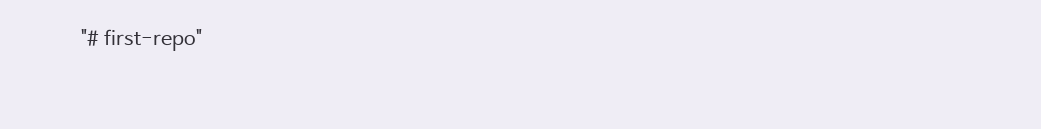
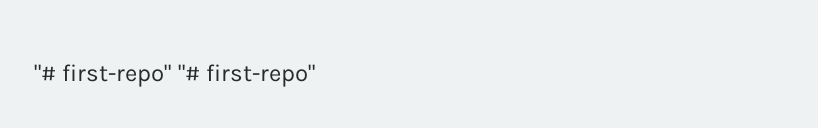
[81,29,203,51] "# first-repo" -> [34,64,316,87] "# first-repo" "# first-repo"

